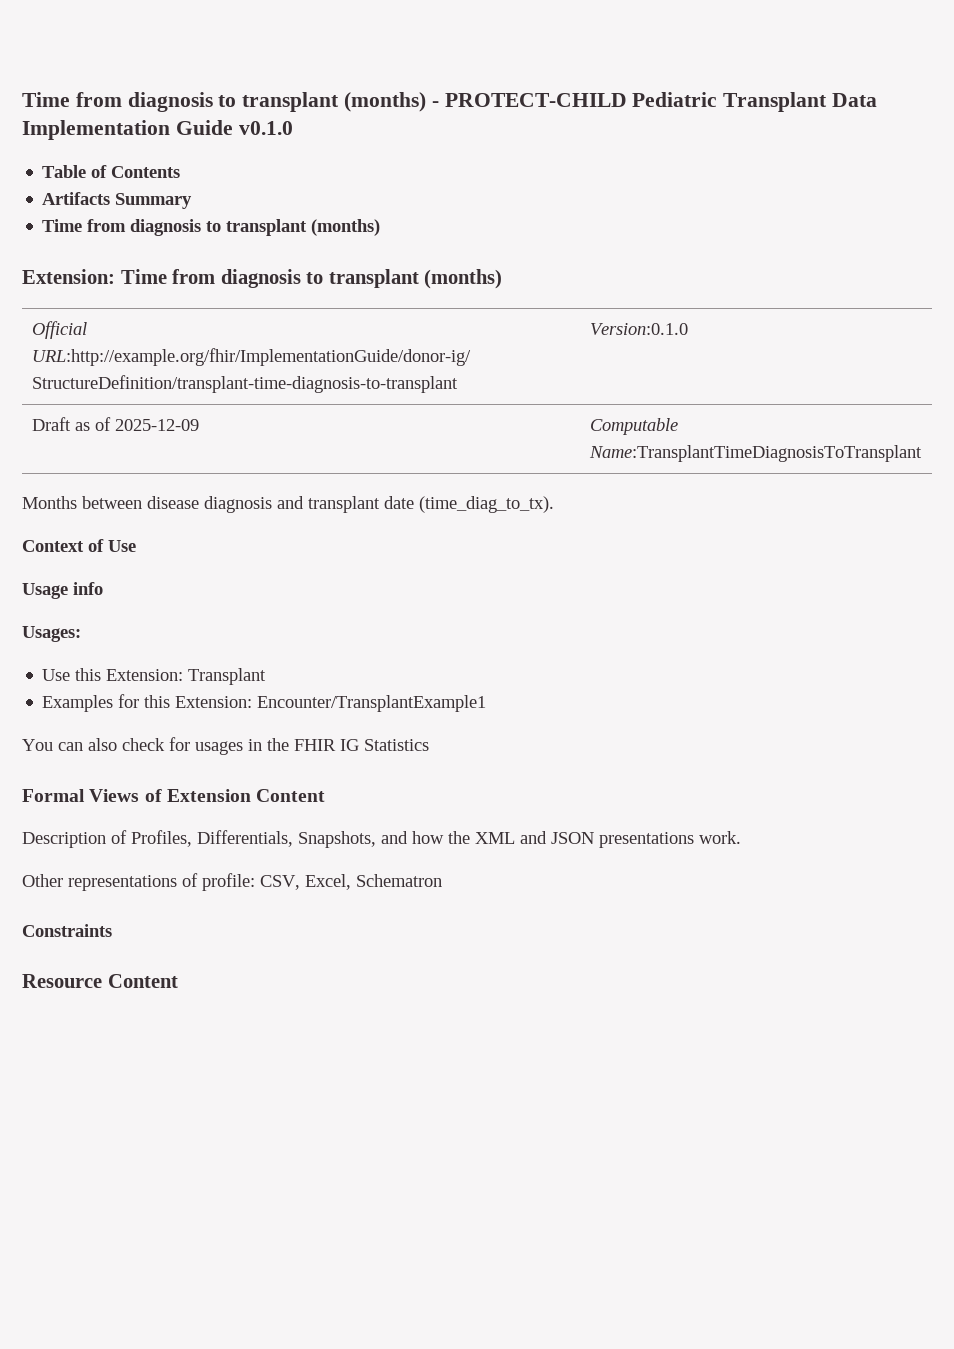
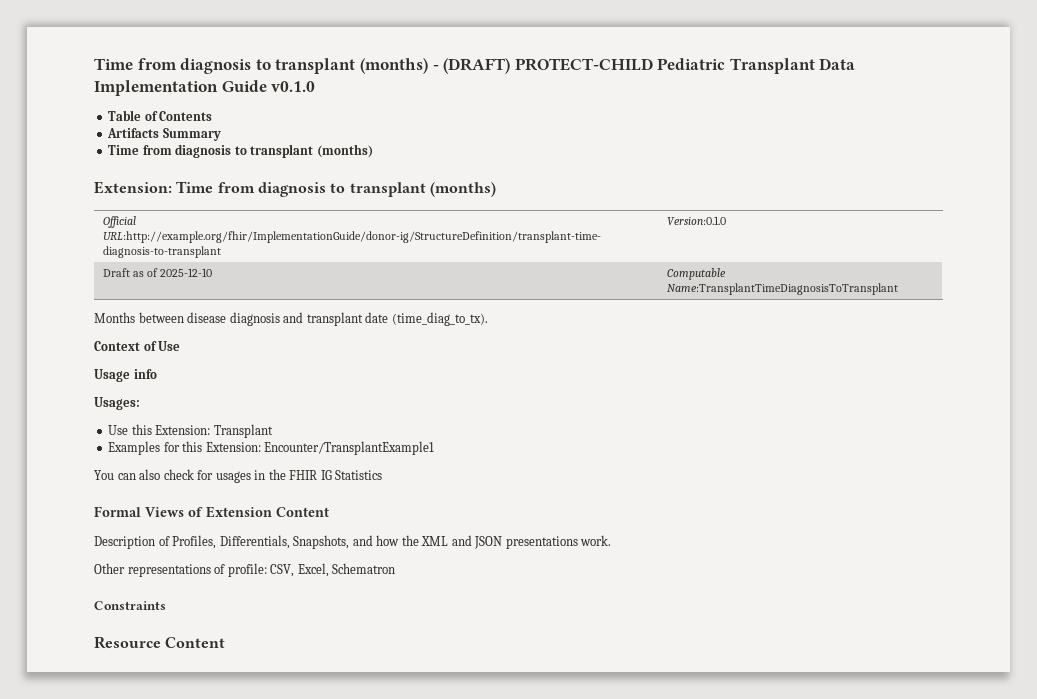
(439, 104) none -> [443,58,511,74] (DRAFT)
[115,419,200,431] 2025-12-09 -> [160,268,213,277] 2025-12-10

